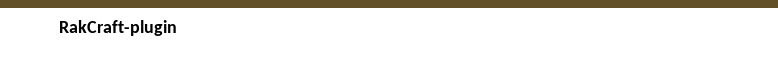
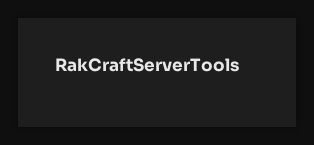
[59,20,177,36] RakCraft-plugin -> [55,58,239,72] RakCraftServerTools

